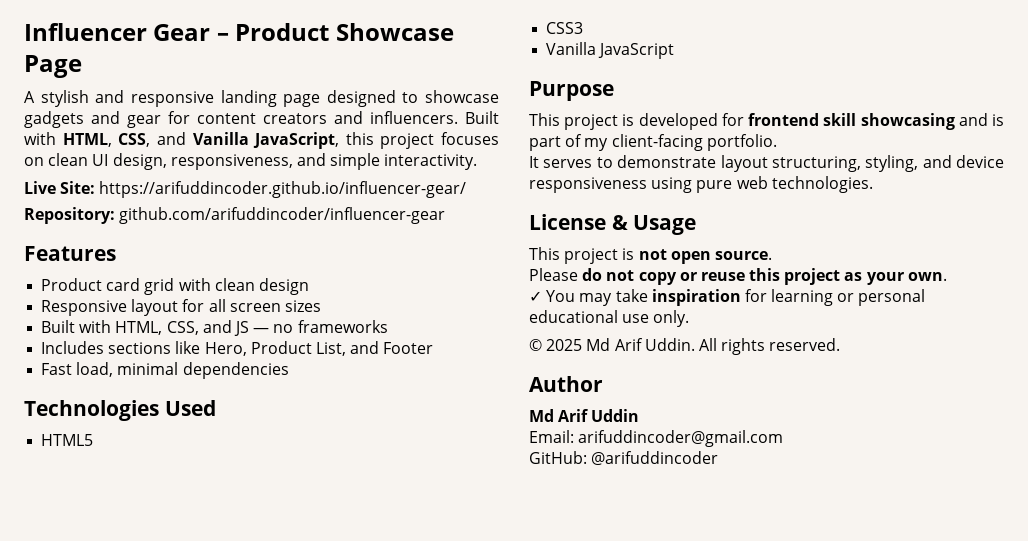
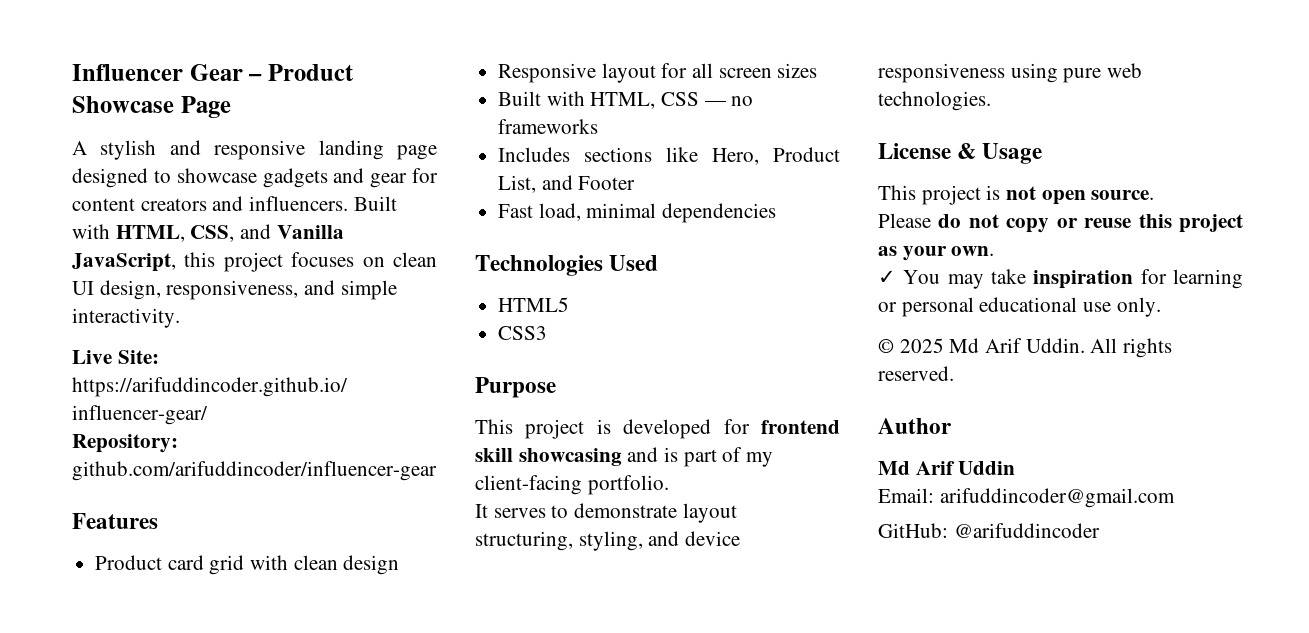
[166,320,249,336] CSS, and JS -> [661,92,700,106] CSS
[546,42,675,59] // Vanilla JavaScript -> (548, 333) none

